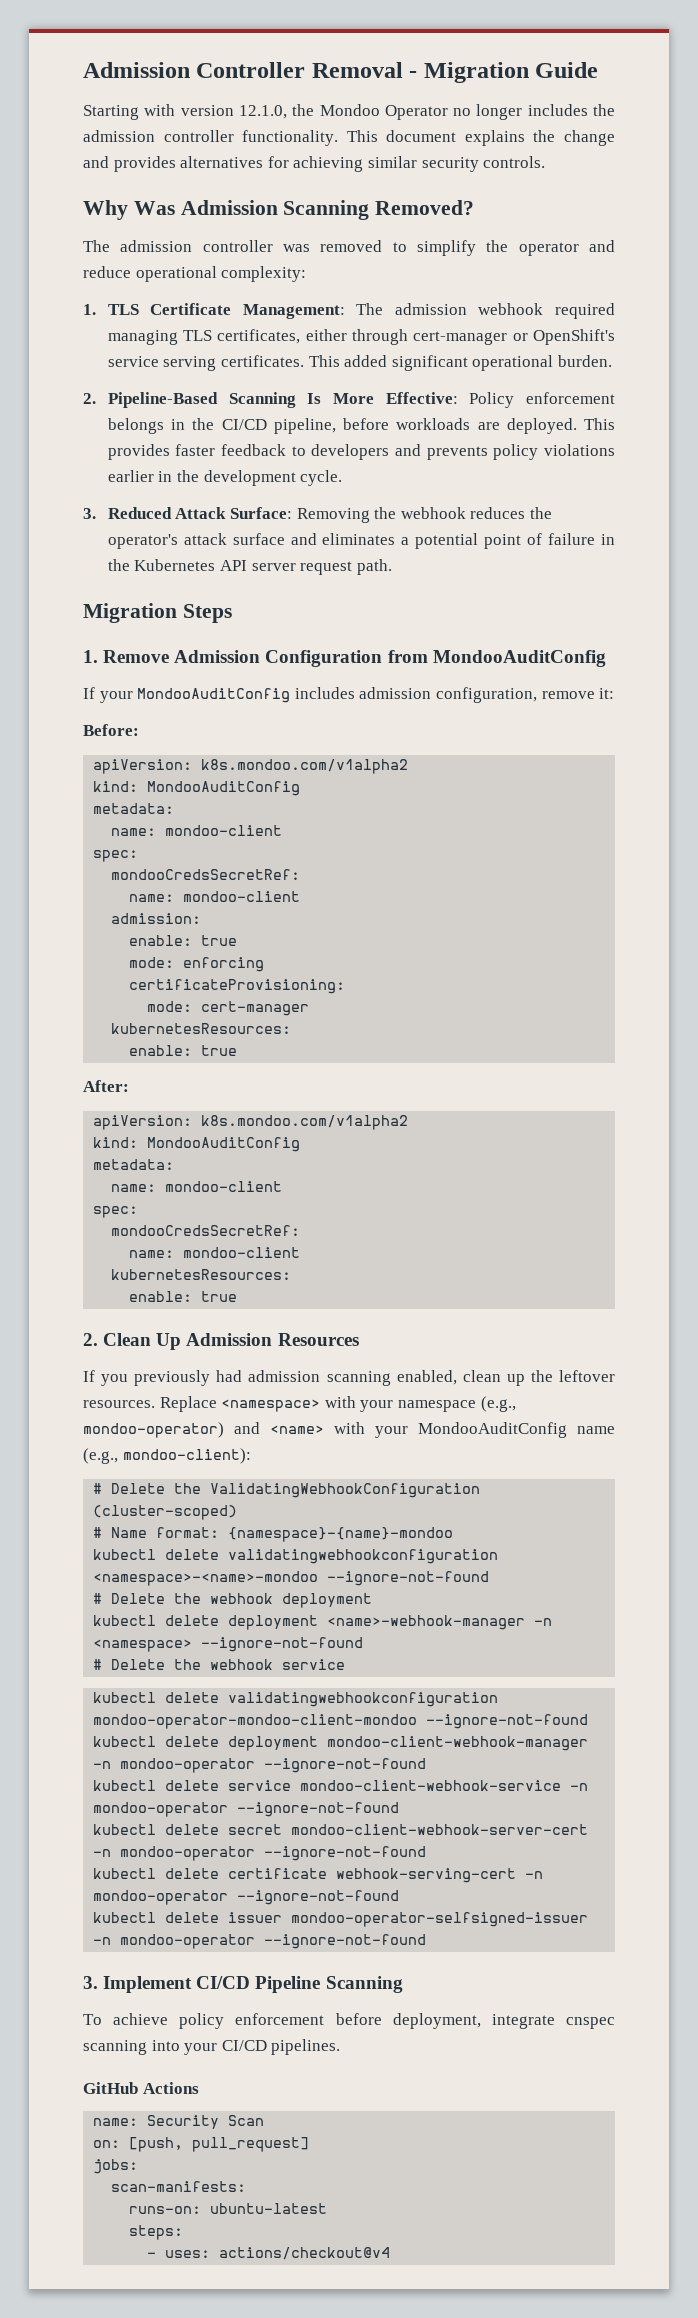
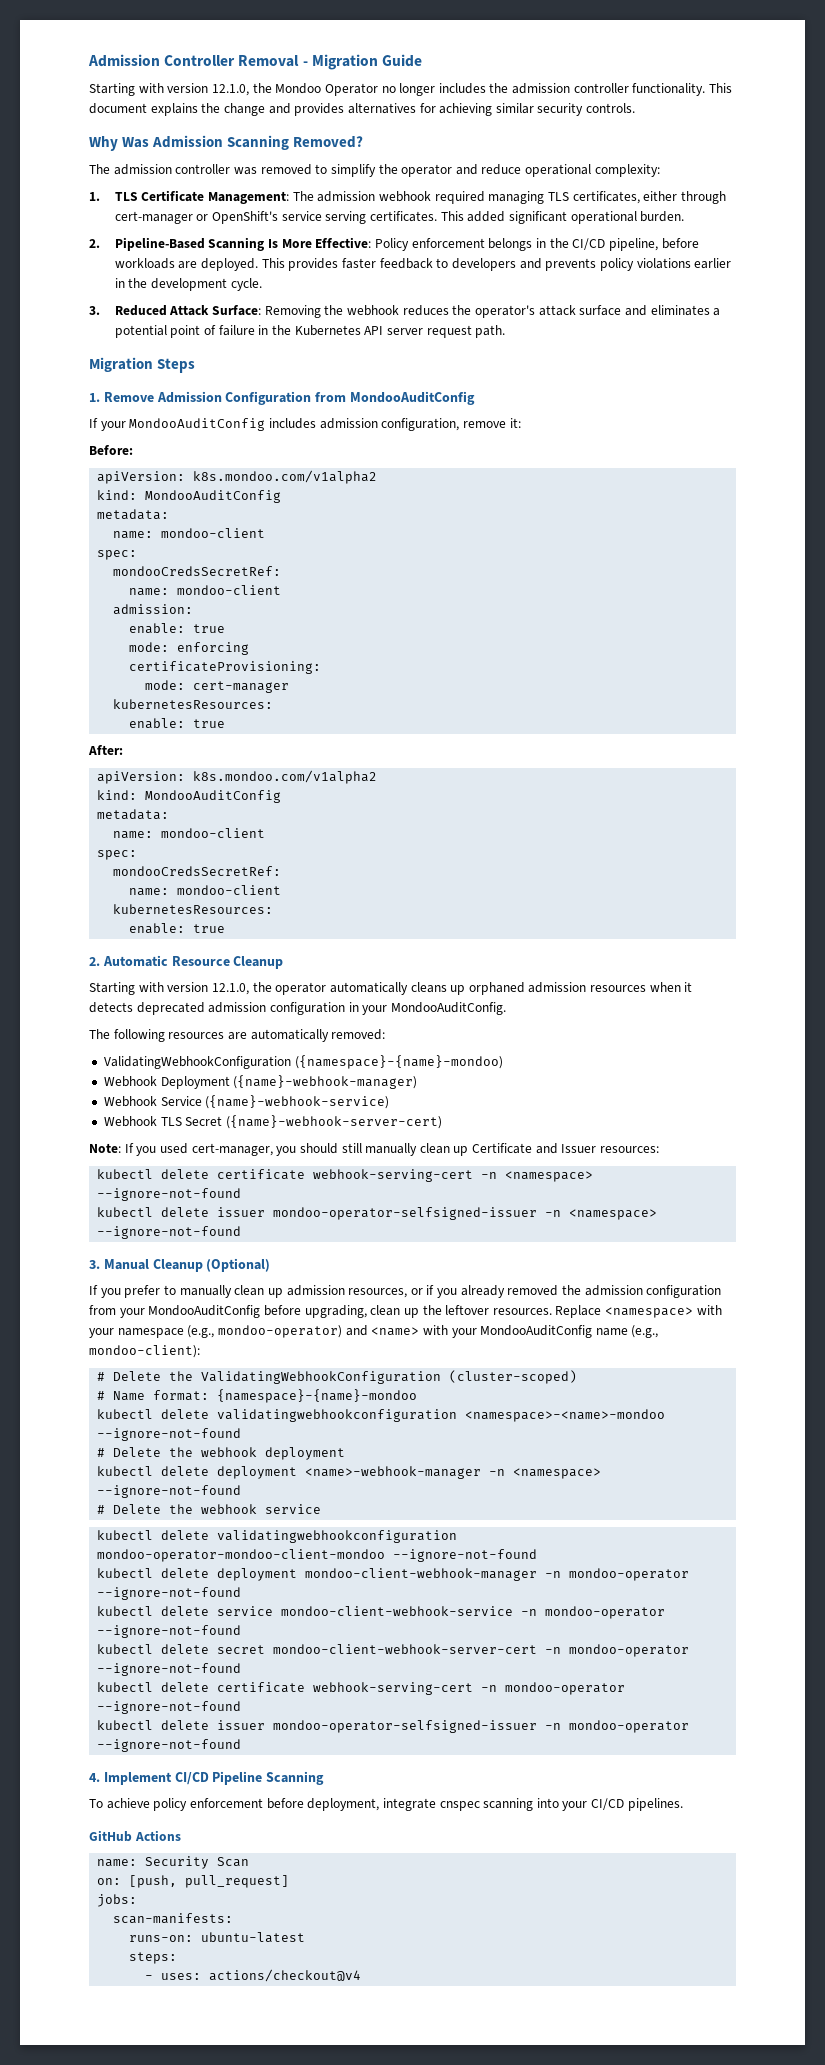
[103,1333,359,1350] [83,1370,457,1386] Clean Up Admission Resources // If you previously had admission scanning enabled, -> [102,955,284,969] [89,982,693,995] [89,1002,506,1015] [89,1029,386,1042] [103,1055,503,1069] [103,1075,418,1089] [103,1095,390,1109] [103,1115,442,1129] [89,1143,660,1156] [97,1169,594,1182] [97,1188,242,1201] [97,1207,658,1220] [97,1226,242,1239] [89,1258,271,1272] [89,1285,722,1298] [89,1305,367,1318] Automatic Resource Cleanup // Starting with version 12.1.0, the operator automatically cleans up orphaned admission resources when it detects deprecated admission configuration in your MondooAuditConfig. // The following resources are automatically removed: // ValidatingWebhookConfiguration ({namespace}-{name}-mondoo) // Webhook Deployment ({name}-webhook-manager) // Webhook Service ({name}-webhook-service) // Webhook TLS Secret ({name}-webhook-server-cert) // Note: If you used cert-manager, you should still manually clean up Certificate and Issuer resources: // kubectl delete certificate webhook-serving-cert -n <namespace> --ignore-not-found // kubectl delete issuer mondoo-operator-selfsigned-issuer -n <namespace> --ignore-not-found // 3. Manual Cleanup (Optional) // If you prefer to manually clean up admission resources, or if you already removed the admission configuration from your MondooAuditConfig before upgrading,
[83,1976,98,1989] 3. -> [89,1773,100,1782] 4.

